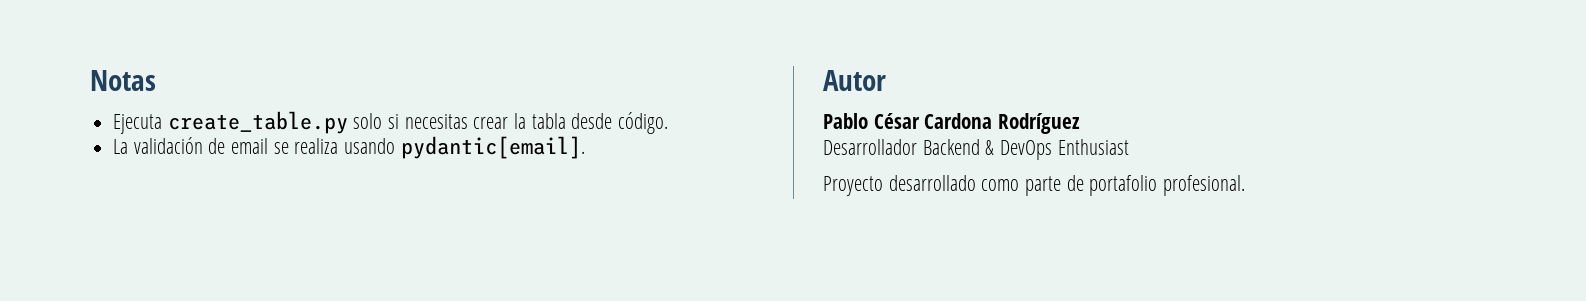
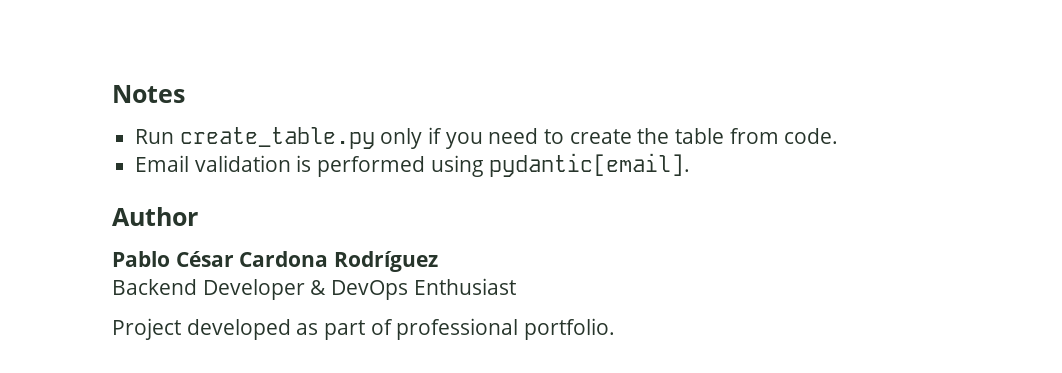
[90,70,156,91] [113,111,669,134] [113,137,396,154] Notas // Ejecuta create_table.py solo si necesitas crear la tabla desde código. // La validación de email se realiza usando -> [112,85,185,103] [135,127,839,149] [135,155,484,177] Notes // Run create_table.py only if you need to create the table from code. // Email validation is performed using
[823,70,886,91] Autor -> [112,207,198,226] Author
[823,139,980,155] Desarrollador Backend -> [112,279,305,300] Backend Developer
[823,175,1246,196] Proyecto desarrollado como parte de portafolio profesional. -> [112,318,616,340] Project developed as part of professional portfolio.

